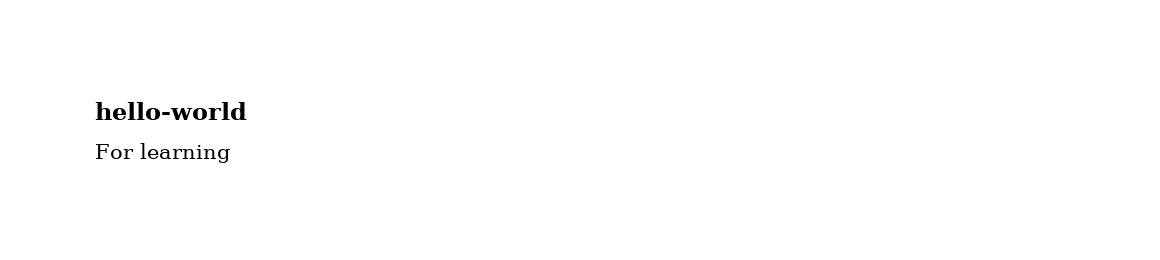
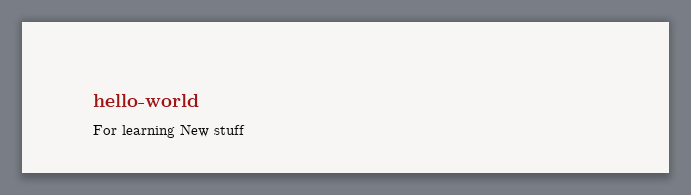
(230, 153) none -> [180,124,245,137] New stuff

